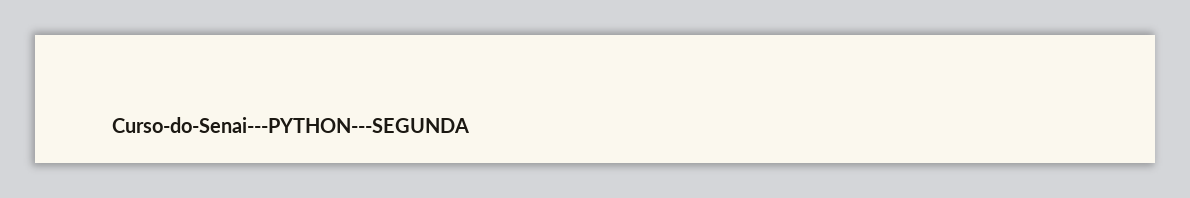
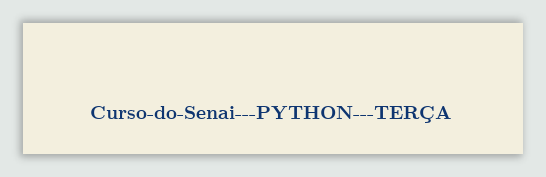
[112,117,469,133] Curso-do-Senai---PYTHON---SEGUNDA -> [90,106,452,123] Curso-do-Senai---PYTHON---TERÇA

